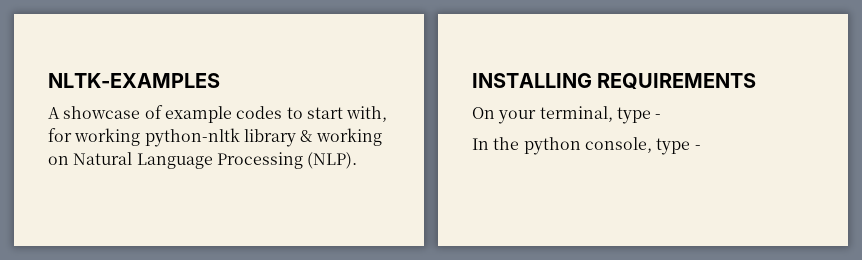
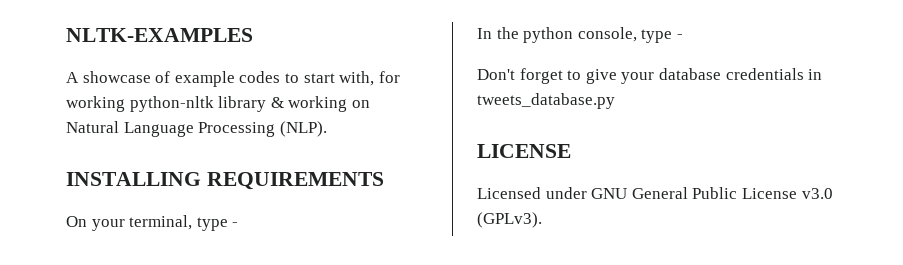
(701, 147) none -> [477,68,823,84] [477,93,615,109] [477,144,571,158] [477,187,833,199] [477,212,542,228] // Don't forget to give your database credentials in tweets_database.py // LICENSE // Licensed under GNU General Public License v3.0 (GPLv3).

